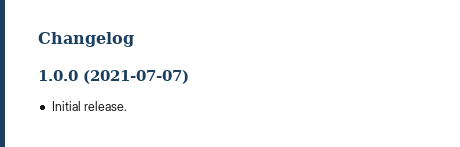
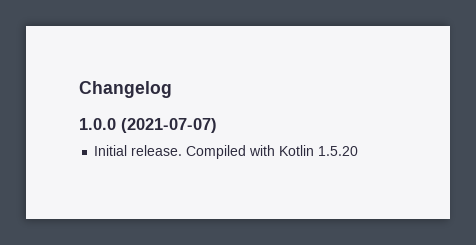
(128, 106) none -> [186,145,359,159] Compiled with Kotlin 1.5.20

